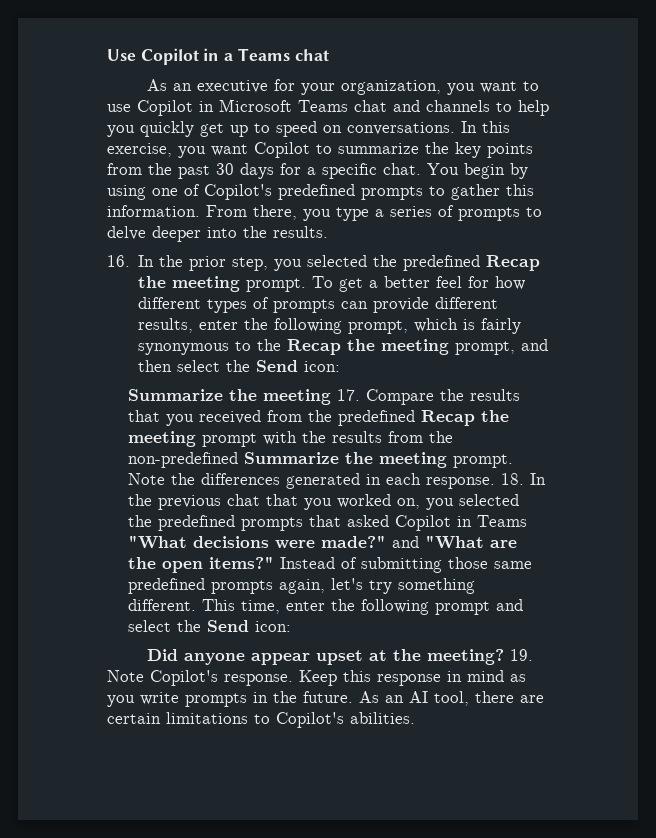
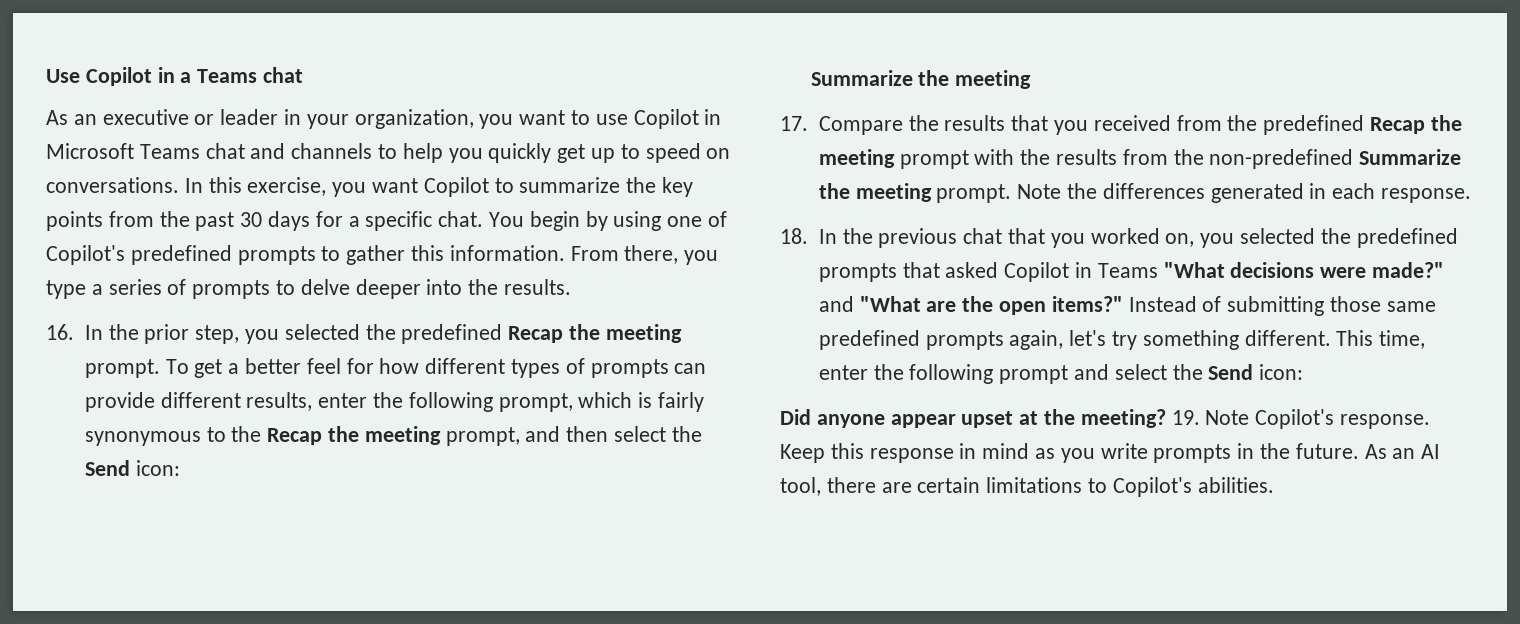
[274,79,296,91] for -> [194,109,302,125] or leader in
(332, 397) none -> (1032, 79) //
(496, 483) none -> (1471, 195) //

